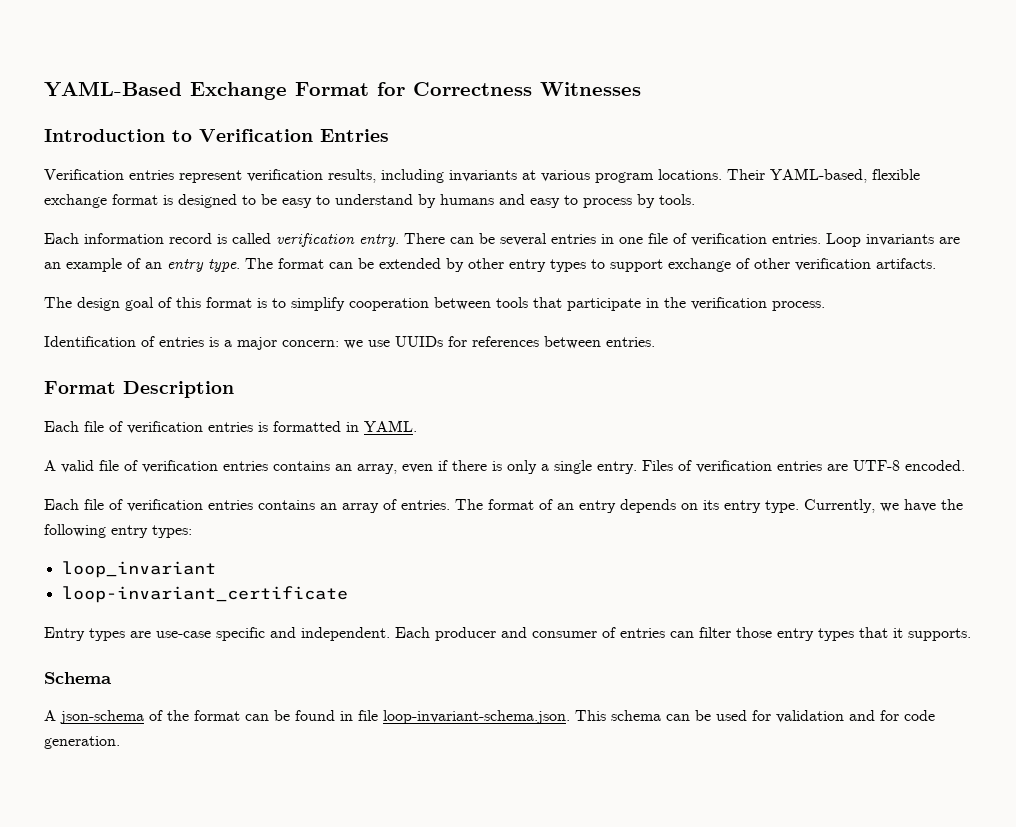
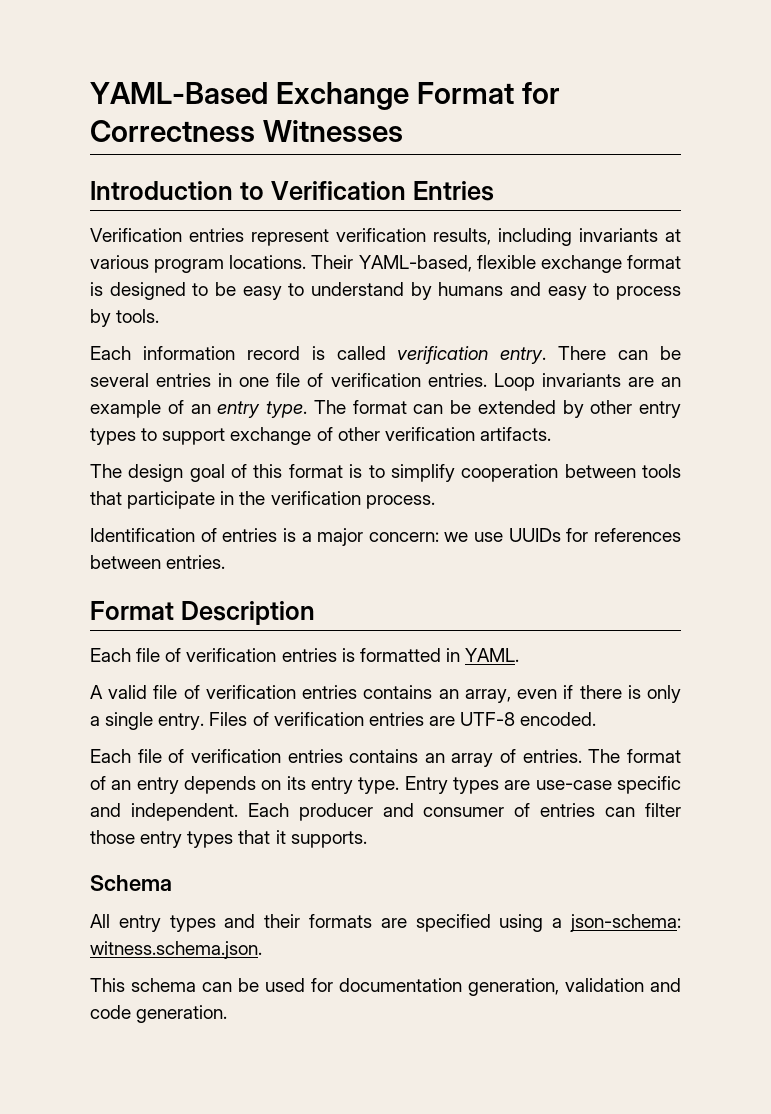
[804,499,963,513] [44,524,192,538] [61,561,216,578] [61,586,348,603] Currently, we have the following entry types: // loop_invariant // loop-invariant_certificate // -> (400, 785) none
[44,710,570,724] A json-schema of the format can be found in file loop-invariant-schema.json. -> [90,914,682,932] [90,941,262,959] All entry types and their formats are specified using a json-schema: witness.schema.json. //
(771, 715) none -> [339,978,559,996] documentation generation,
[880,710,899,721] for -> (681, 985) none

